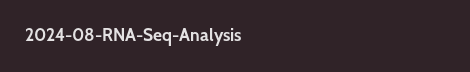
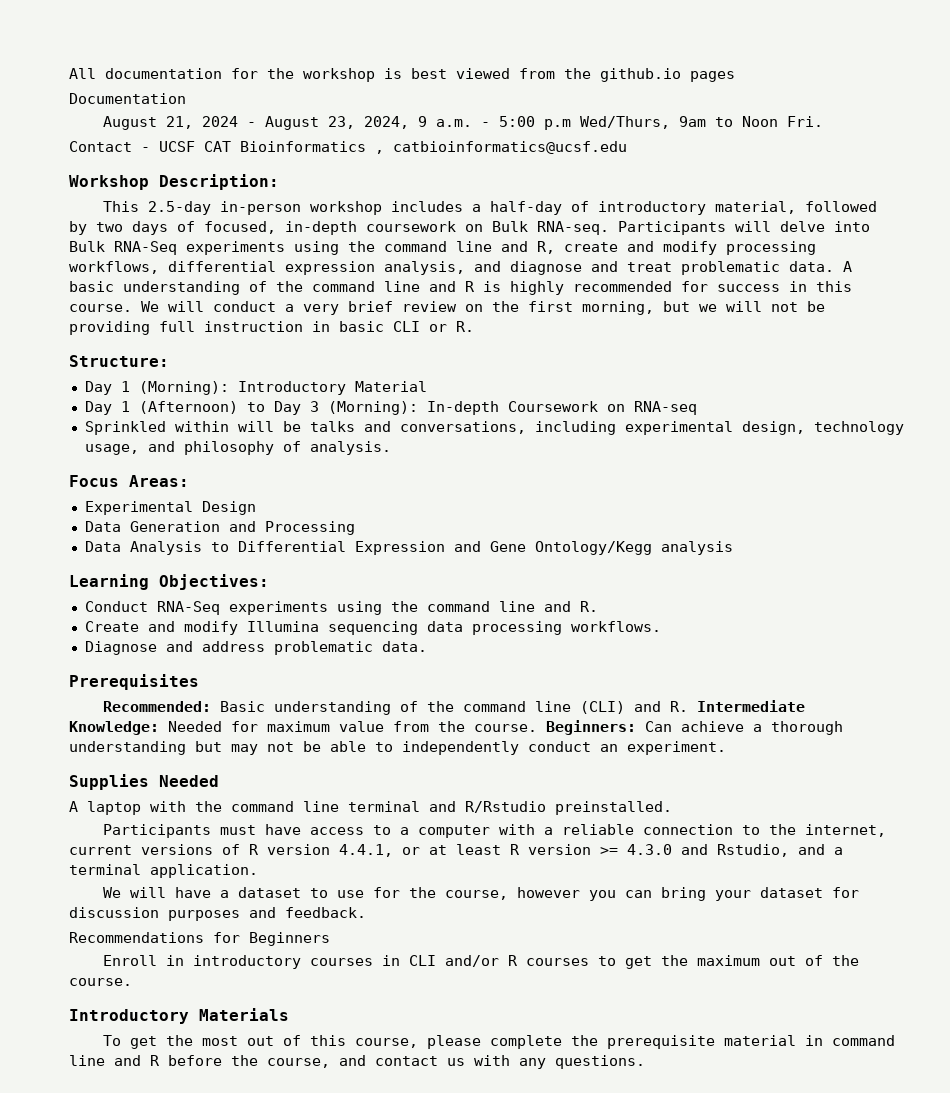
[25,28,241,46] 2024-08-RNA-Seq-Analysis -> [69,68,735,82] [69,93,186,104] [103,116,824,130] [69,141,627,154] [69,174,279,190] [103,201,878,215] [69,221,870,235] [69,241,816,255] [69,261,852,275] [69,281,852,295] [69,301,825,315] [69,321,474,335] [69,355,169,367] [84,381,427,395] [84,401,697,415] [84,421,904,435] [84,441,391,455] [69,475,189,487] [84,501,256,515] [84,521,355,535] [84,541,733,555] [69,574,269,590] [84,601,598,615] [84,621,661,635] [84,641,427,655] [69,674,199,690] [103,700,806,715] [69,720,843,735] [69,741,726,755] [69,774,219,790] [69,801,672,815] [103,824,887,838] [69,844,843,857] [69,864,258,878] [103,887,860,901] [69,907,366,921] [69,932,330,946] [103,955,860,969] [69,978,132,986] [69,1008,289,1024] [103,1035,896,1049] [69,1055,645,1069] All documentation for the workshop is best viewed from the github.io pages // Documentation // August 21, 2024 - August 23, 2024, 9 a.m. - 5:00 p.m Wed/Thurs, 9am to Noon Fri. // Contact - UCSF CAT Bioinformatics , catbioinformatics@ucsf.edu // Workshop Description: // This 2.5-day in-person workshop includes a half-day of introductory material, followed by two days of focused, in-depth coursework on Bulk RNA-seq. Participants will delve into Bulk RNA-Seq experiments using the command line and R, create and modify processing workflows, differential expression analysis, and diagnose and treat problematic data. A basic understanding of the command line and R is highly recommended for success in this course. We will conduct a very brief review on the first morning, but we will not be providing full instruction in basic CLI or R. // Structure: // Day 1 (Morning): Introductory Material // Day 1 (Afternoon) to Day 3 (Morning): In-depth Coursework on RNA-seq // Sprinkled within will be talks and conversations, including experimental design, technology usage, and philosophy of analysis. // Focus Areas: // Experimental Design // Data Generation and Processing // Data Analysis to Differential Expression and Gene Ontology/Kegg analysis // Learning Objectives: // Conduct RNA-Seq experiments using the command line and R. // Create and modify Illumina sequencing data processing workflows. // Diagnose and address problematic data. // Prerequisites // Recommended: Basic understanding of the command line (CLI) and R. Intermediate Knowledge: Needed for maximum value from the course. Beginners: Can achieve a thorough understanding but may not be able to independently conduct an experiment. // Supplies Needed // A laptop with the command line terminal and R/Rstudio preinstalled. // Participants must have access to a computer with a reliable connection to the internet, current versions of R version 4.4.1, or at least R version >= 4.3.0 and Rstudio, and a terminal application. // We will have a dataset to use for the course, however you can bring your dataset for discussion purposes and feedback. // Recommendations for Beginners // Enroll in introductory courses in CLI and/or R courses to get the maximum out of the course. // Introductory Materials // To get the most out of this course, please complete the prerequisite material in command line and R before the course, and contact us with any questions.

